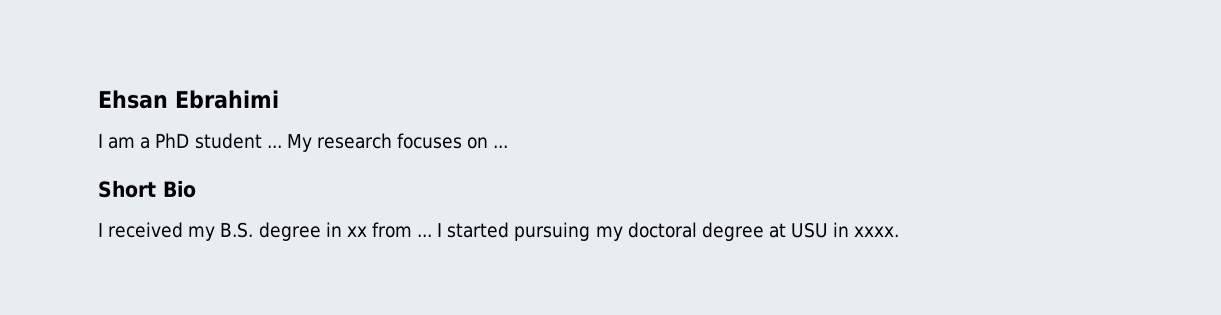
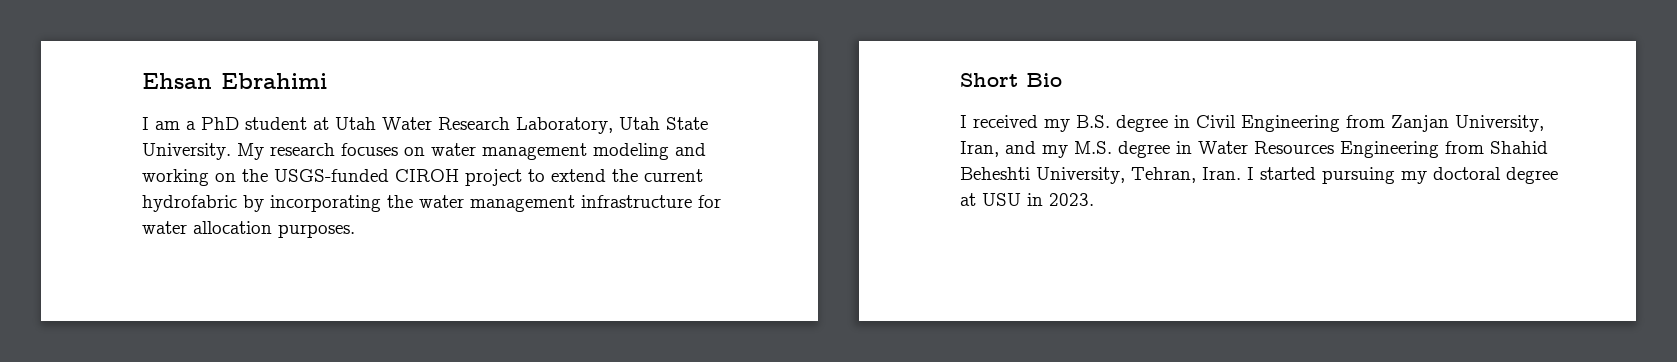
[266,132,510,152] ... My research focuses on ... -> [313,117,708,134] [142,143,706,160] [142,169,703,186] [142,195,721,212] [142,221,355,238] at Utah Water Research Laboratory, Utah State University. My research focuses on water management modeling and working on the USGS-funded CIROH project to extend the current hydrofabric by incorporating the water management infrastructure for water allocation purposes.
[345,221,433,238] xx from ... -> [1196,115,1544,132] [960,141,1548,158] [960,167,1241,184] Civil Engineering from Zanjan University, Iran, and my M.S. degree in Water Resources Engineering from Shahid Beheshti University, Tehran, Iran.
[853,226,900,238] xxxx. -> [1049,193,1094,206] 2023.

